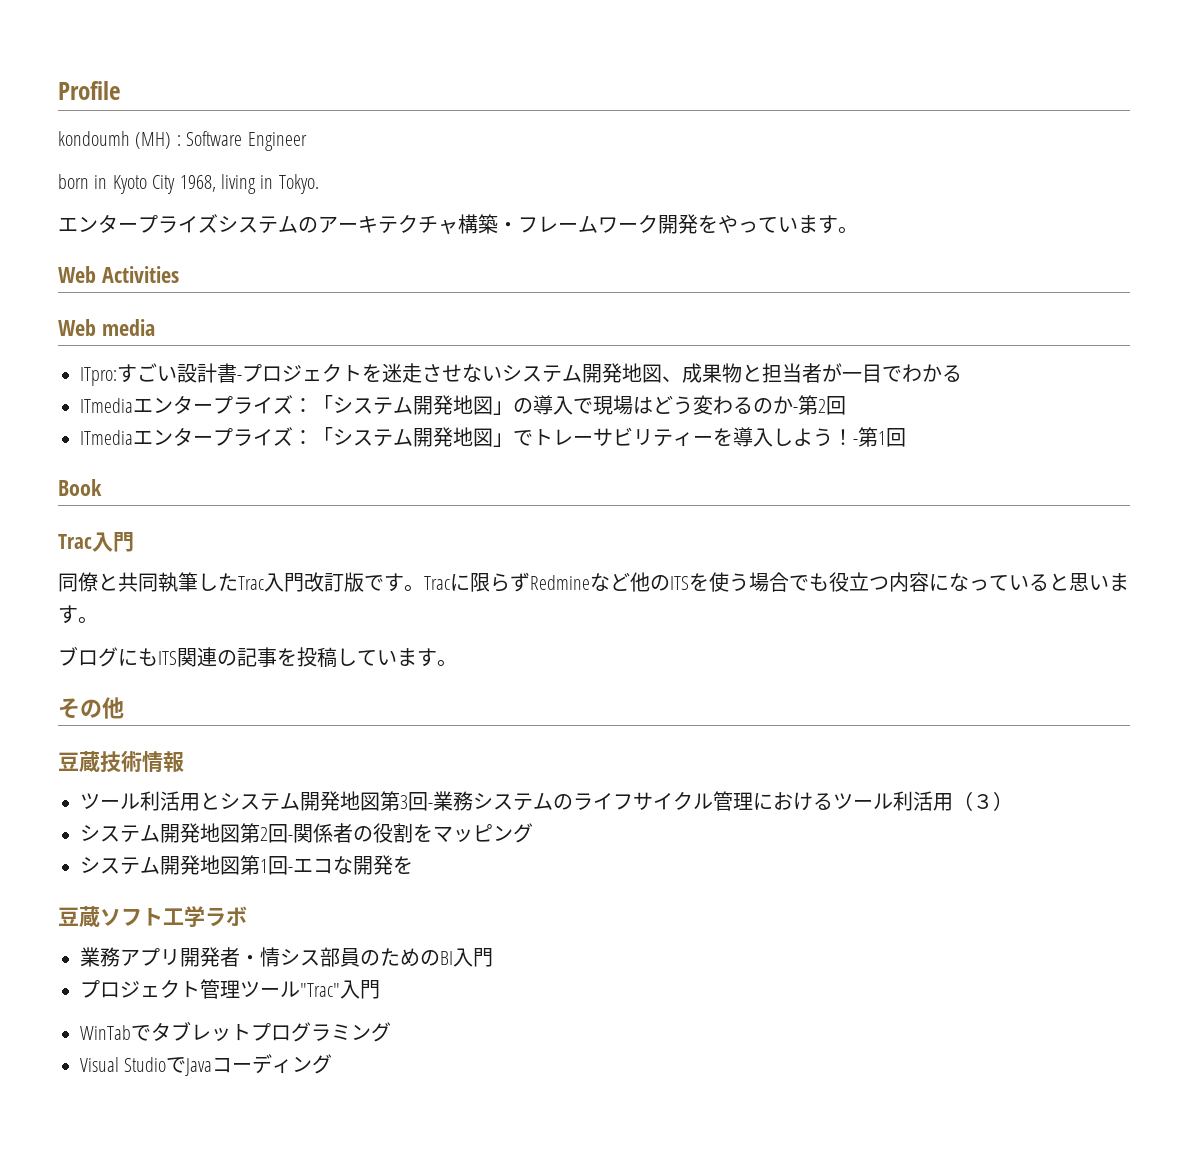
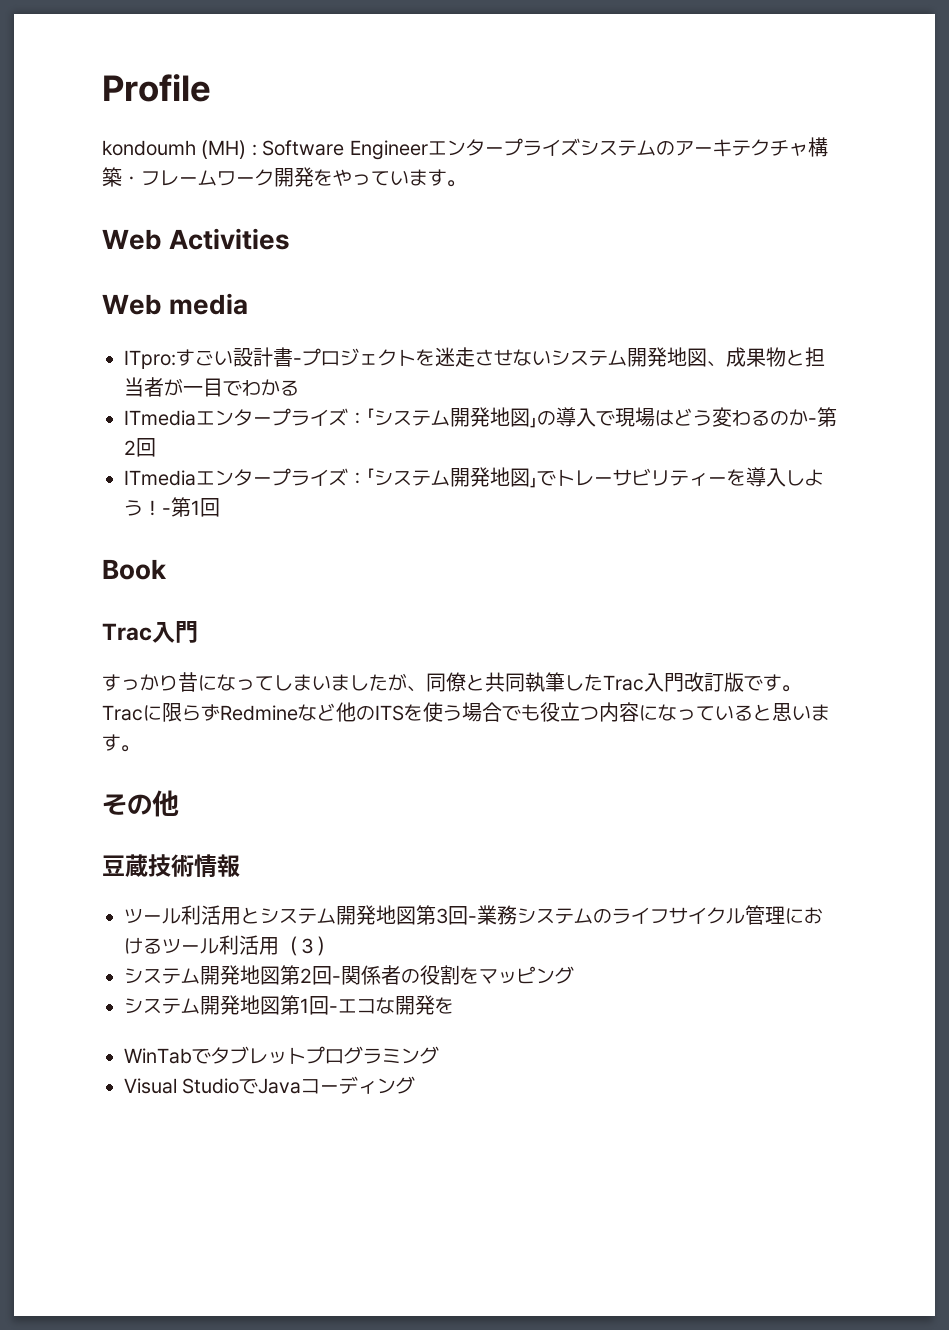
[58,174,319,194] // born in Kyoto City 1968, living in Tokyo. // -> (428, 150) none
(134, 542) none -> [102,672,426,692] すっかり昔になってしまいましたが、
[58,646,457,668] // ブログにもITS関連の記事を投稿しています。 -> (140, 748) none
[58,906,247,927] [80,947,493,967] [80,979,380,999] // 豆蔵ソフト工学ラボ // 業務アプリ開発者・情シス部員のためのBI入門 // プロジェクト管理ツール"Trac"入門 -> (454, 1005) none

